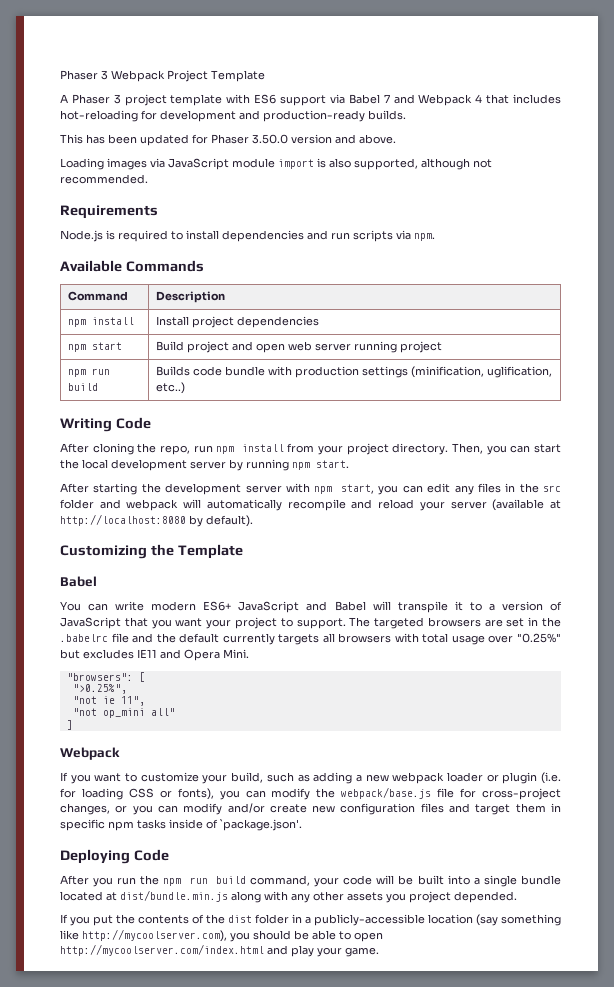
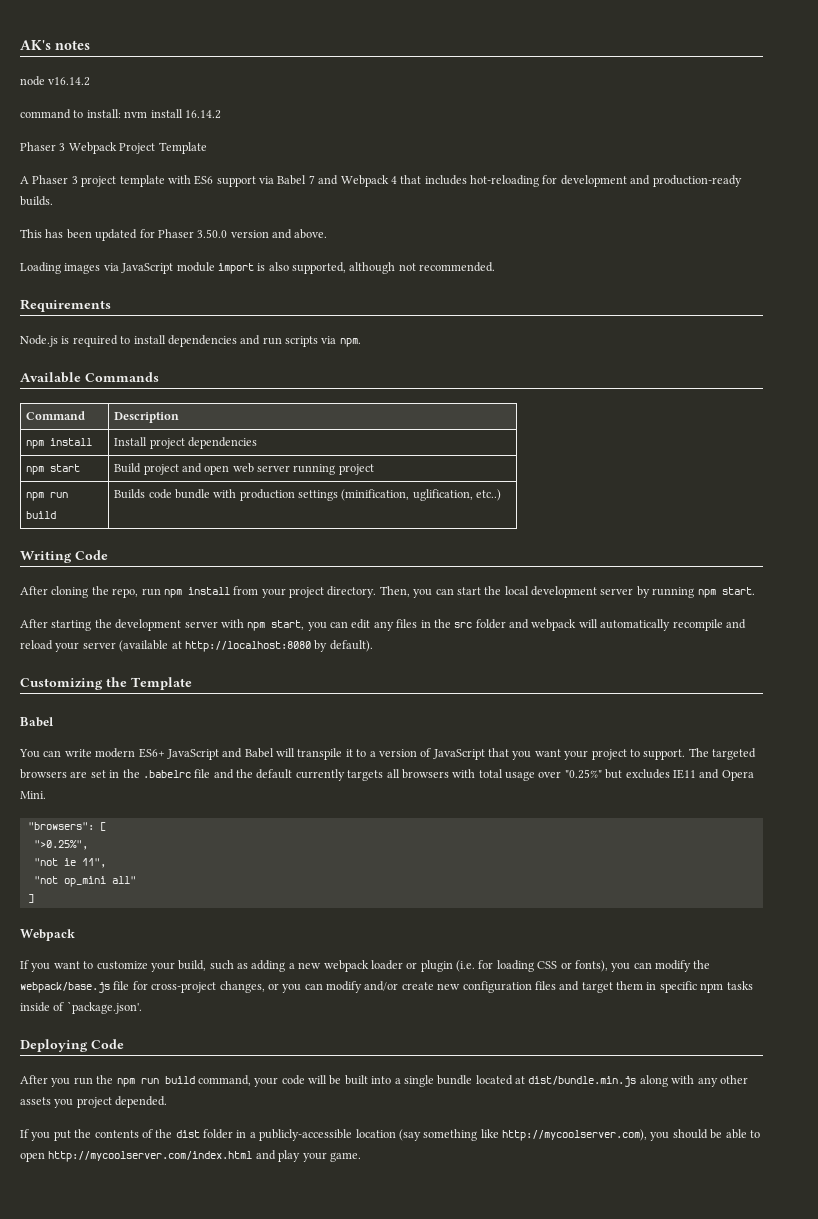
(60, 75) none -> [20,40,90,50] [20,76,91,86] [20,109,221,119] AK's notes // node v16.14.2 // command to install: nvm install 16.14.2 //

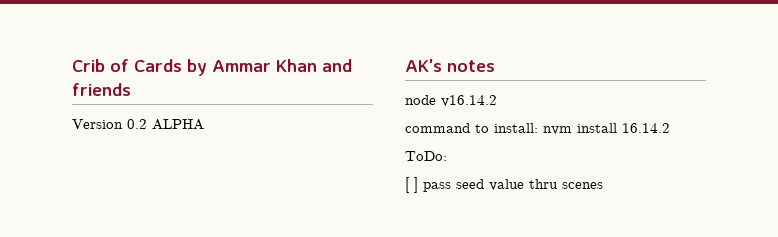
(20, 45) none -> [72,59,352,76] [72,83,131,96] [72,119,204,130] Crib of Cards by Ammar Khan and friends // Version 0.2 ALPHA //
[20,142,207,154] [20,175,742,187] [20,196,53,206] [20,229,328,241] [20,262,496,274] [20,299,111,312] [20,335,361,347] [20,372,159,383] [26,411,86,420] [114,412,180,423] [26,438,93,449] [114,437,257,449] [26,464,81,475] [114,463,374,475] [26,492,69,501] [26,511,57,519] [114,489,502,501] [20,550,108,563] [20,586,755,598] [20,619,746,631] [20,640,373,652] [20,677,192,690] [20,717,54,727] [19,748,756,760] [20,769,754,781] [20,791,46,799] [27,822,106,831] [33,840,88,850] [33,858,106,868] [33,876,136,887] [27,894,34,903] [20,929,75,941] [20,960,711,972] [20,981,753,993] [20,1001,142,1014] [20,1039,124,1052] [20,1075,748,1087] [20,1096,168,1108] [20,1129,760,1141] [20,1150,361,1162] Phaser 3 Webpack Project Template // A Phaser 3 project template with ES6 support via Babel 7 and Webpack 4 that includes hot-reloading for development and production-ready builds. // This has been updated for Phaser 3.50.0 version and above. // Loading images via JavaScript module import is also supported, although not recommended. // Requirements // Node.js is required to install dependencies and run scripts via npm. // Available Commands // Command | Description // npm install | Install project dependencies // npm start | Build project and open web server running project // npm run build | Builds code bundle with production settings (minification, uglification, etc..) // Writing Code // After cloning the repo, run npm install from your project directory. Then, you can start the local development server by running npm start. // After starting the development server with npm start, you can edit any files in the src folder and webpack will automatically recompile and reload your server (available at http://localhost:8080 by default). // Customizing the Template // Babel // You can write modern ES6+ JavaScript and Babel will transpile it to a version of JavaScript that you want your project to support. The targeted browsers are set in the .babelrc file and the default currently targets all browsers with total usage over "0.25%" but excludes IE11 and Opera Mini. // "browsers": [ // ">0.25%", // "not ie 11", // "not op_mini all" // ] // Webpack // If you want to customize your build, such as adding a new webpack loader or plugin (i.e. for loading CSS or fonts), you can modify the webpack/base.js file for cross-project changes, or you can modify and/or create new configuration files and target them in specific npm tasks inside of `package.json'. // Deploying Code // After you run the npm run build command, your code will be built into a single bundle located at dist/bundle.min.js along with any other assets you project depended. // If you put the contents of the dist folder in a publicly-accessible location (say something like http://mycoolserver.com), you should be able to open http://mycoolserver.com/index.html and play your game. -> [405,151,447,161] [405,177,603,193] ToDo: // [ ] pass seed value thru scenes

